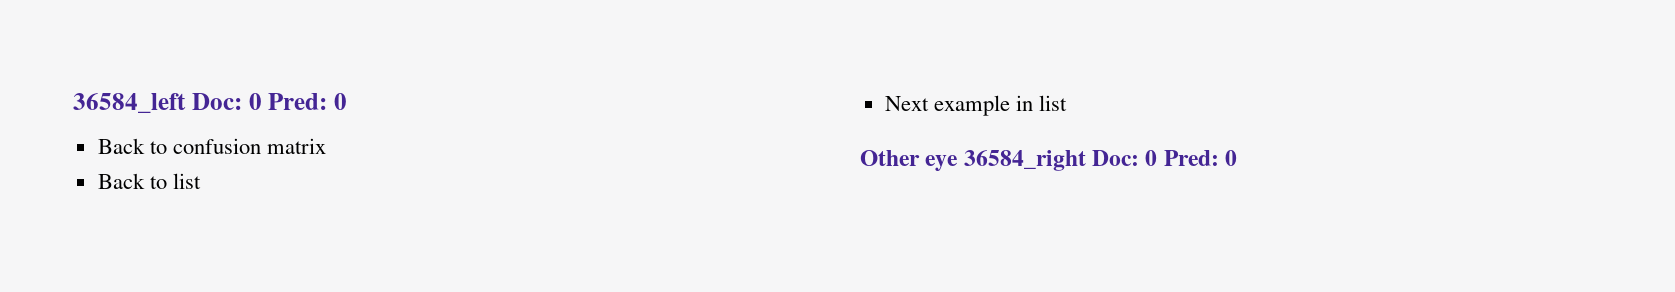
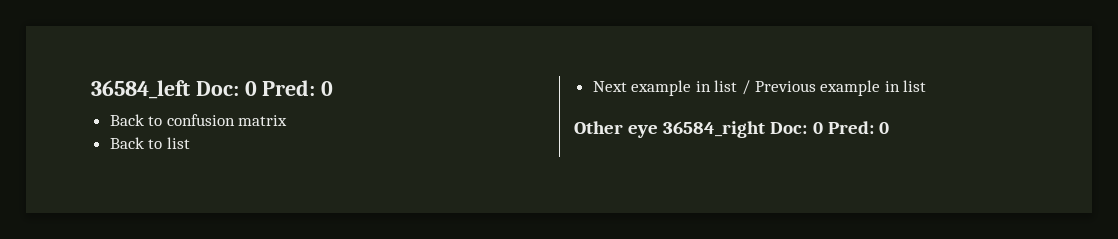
(1067, 103) none -> [742,80,927,96] / Previous example in list

